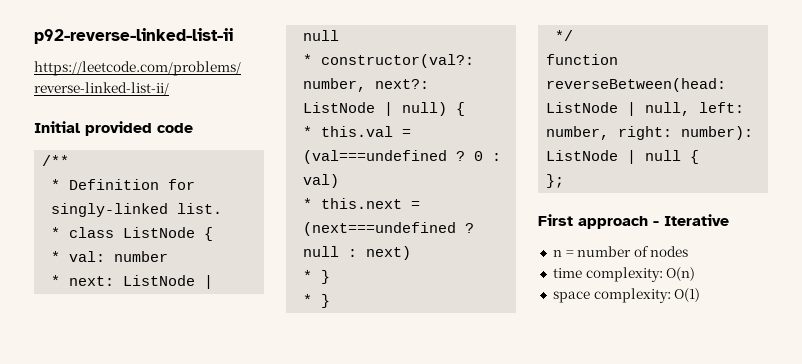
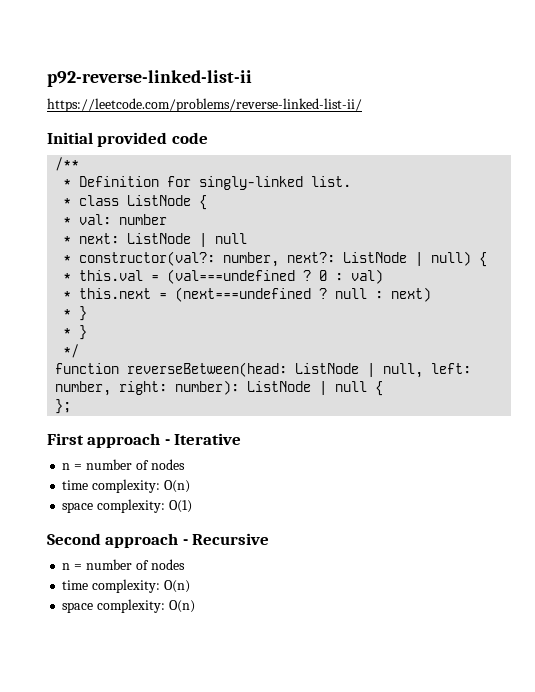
(701, 295) none -> [47,533,270,548] [62,559,185,570] [62,579,190,593] [62,599,195,613] // Second approach - Recursive // n = number of nodes // time complexity: O(n) // space complexity: O(n)

